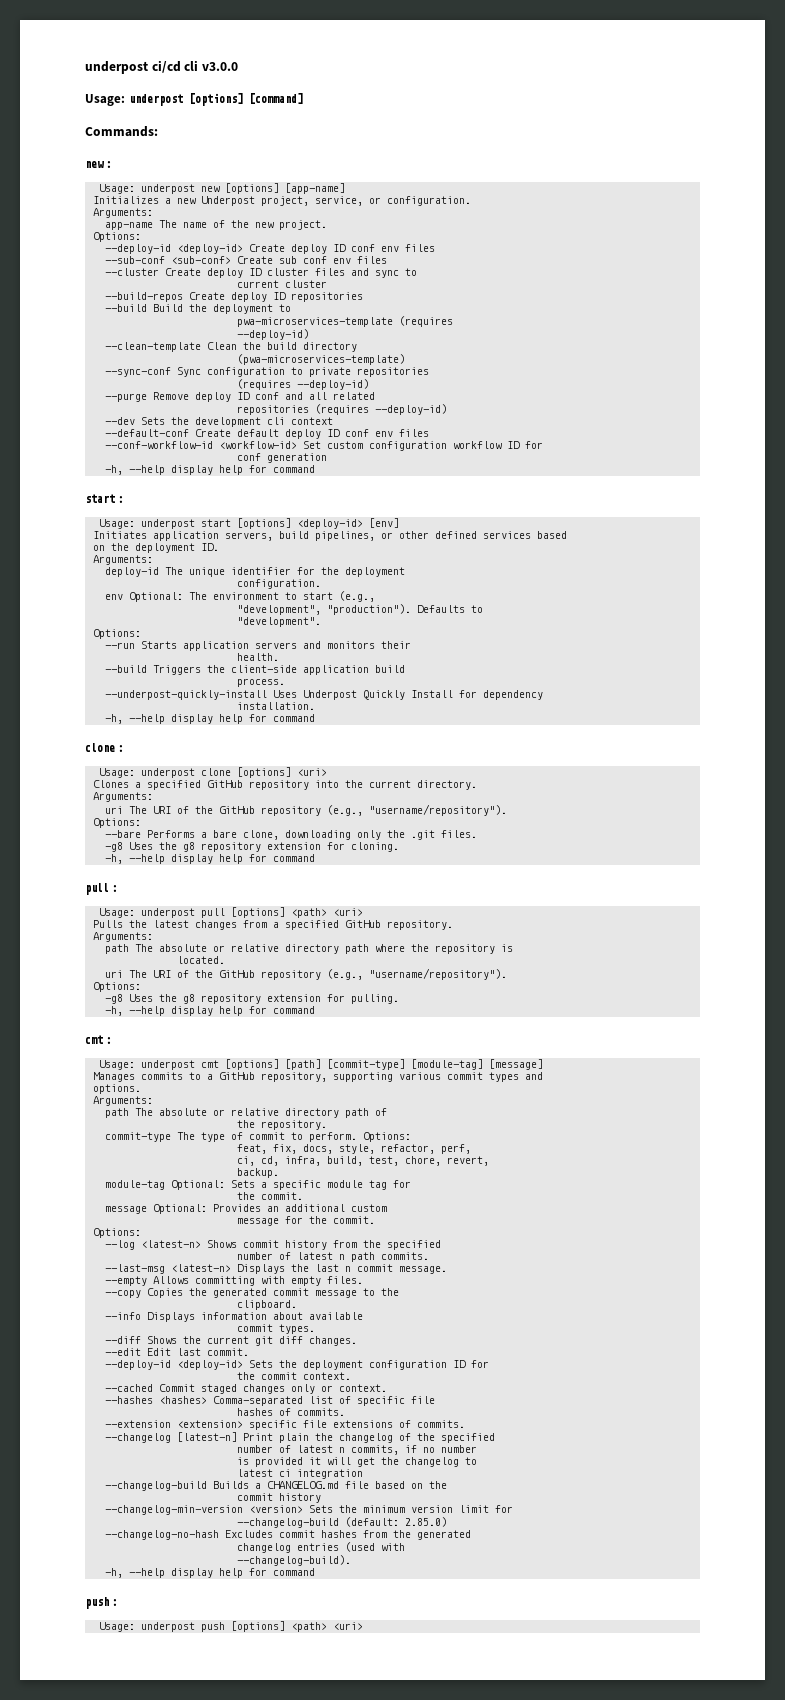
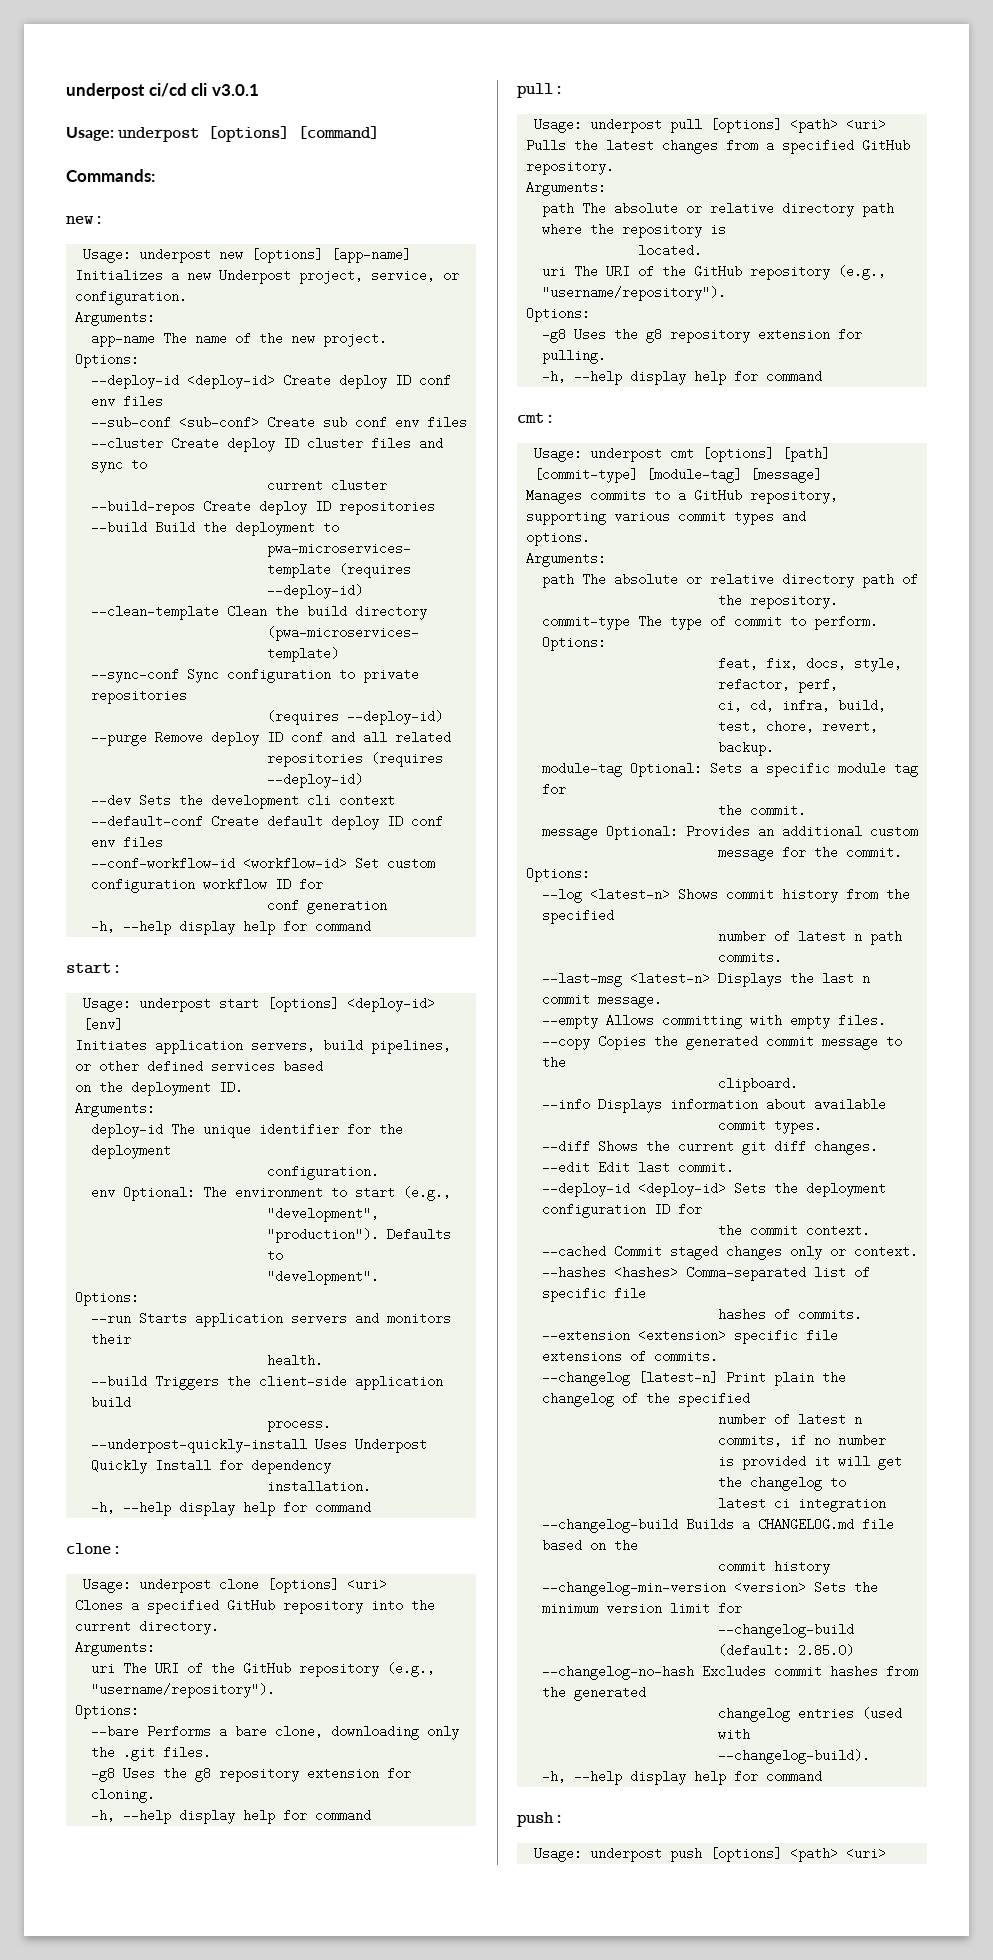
[201,62,238,71] v3.0.0 -> [211,84,259,96] v3.0.1

